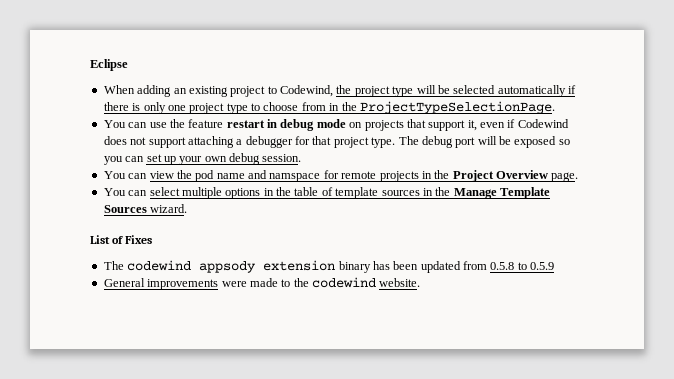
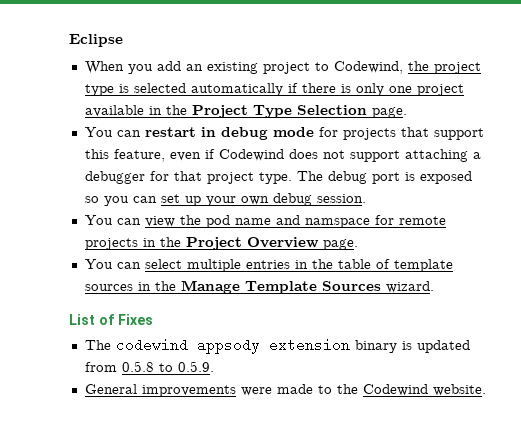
[137,85,172,97] adding -> [127,61,181,74] you add
[416,85,450,94] will be -> [118,84,129,93] is
[226,101,555,114] [103,119,224,128] type to choose from in the ProjectTypeSelectionPage. // You can use the feature -> [84,105,407,118] [84,127,141,137] available in the Project Type Selection page. // You can
[349,122,363,128] on -> [318,127,338,137] for
[467,120,477,131] it, -> [84,149,165,162] this feature,
[477,136,511,145] will be -> [404,172,415,181] is
[225,188,261,199] options -> [245,260,290,269] entries
[372,261,419,270] has been -> [401,341,412,350] is
[530,262,555,270] 0.5.9 -> [177,361,214,372] 0.5.9.
[312,277,376,288] codewind -> [362,384,428,396] Codewind

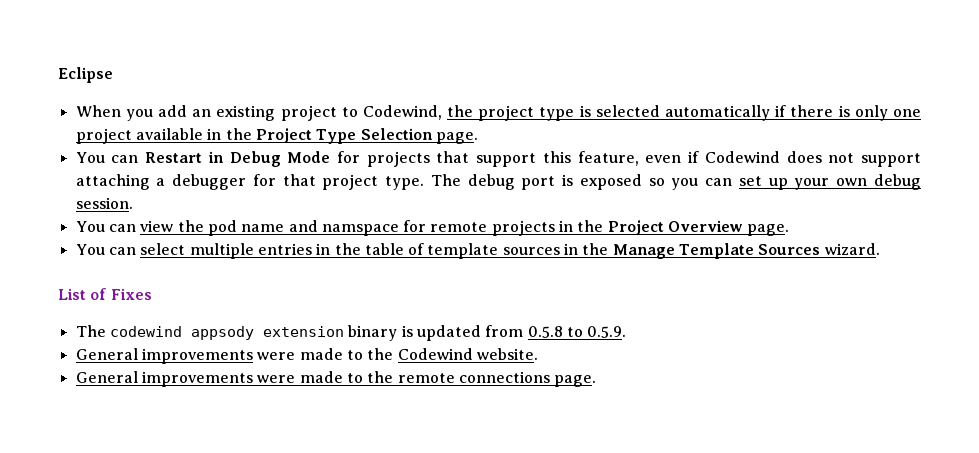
[144,127,314,140] restart in debug mode -> [145,151,331,167] Restart in Debug Mode
(486, 390) none -> [75,371,597,387] // General improvements were made to the remote connections page.

